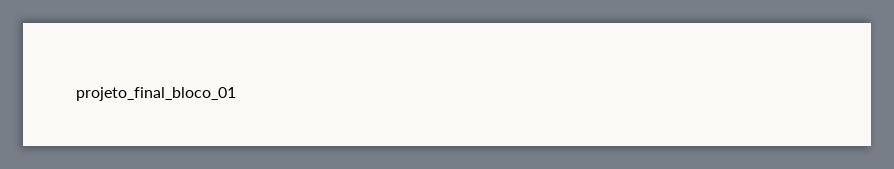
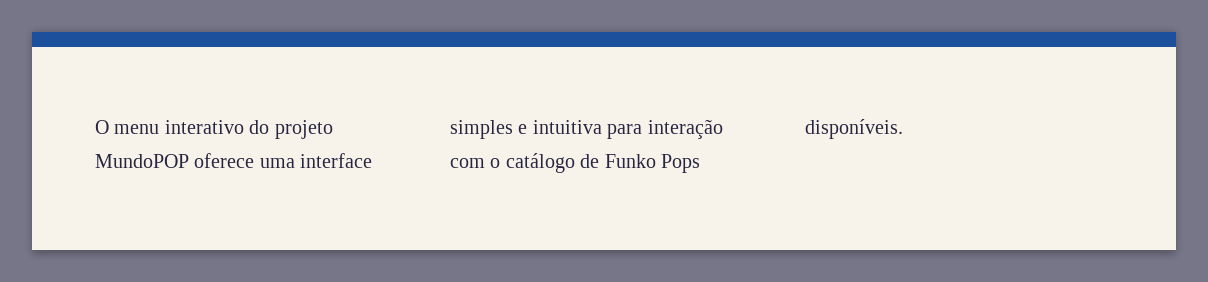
[76,87,236,101] projeto_final_bloco_01 -> [95,120,333,139] [95,153,373,168] [450,119,723,139] [450,153,700,173] [805,119,903,139] O menu interativo do projeto MundoPOP oferece uma interface simples e intuitiva para interação com o catálogo de Funko Pops disponíveis.

